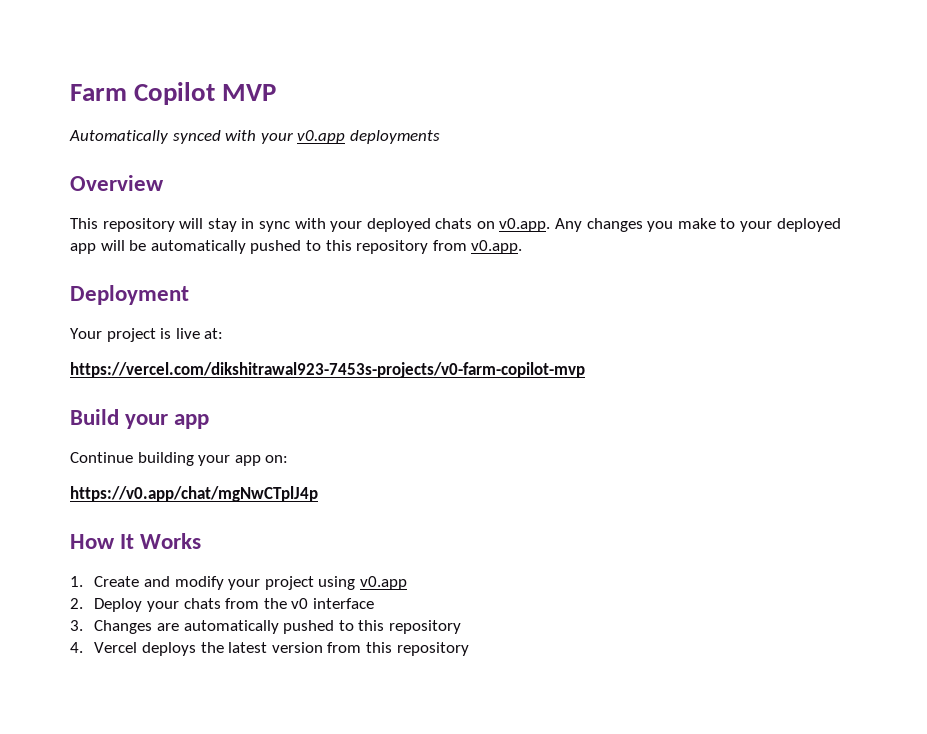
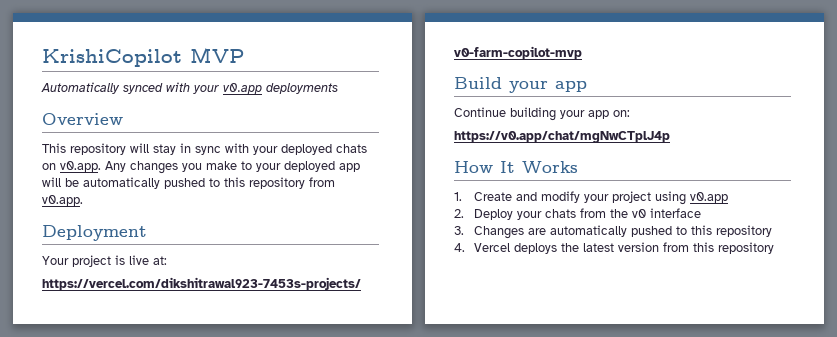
[70,82,216,105] Farm Copilot -> [42,49,182,67] KrishiCopilot

